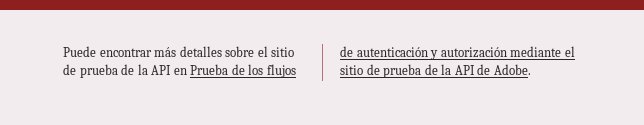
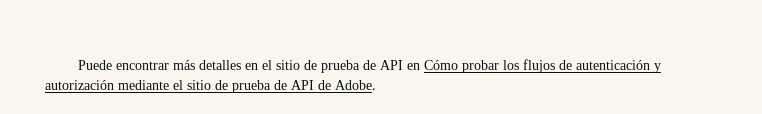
[225,46,295,57] [63,64,148,78] sobre el sitio de prueba de la -> [245,60,377,73] en el sitio de prueba de
[190,64,245,75] Prueba de -> [424,60,500,73] Cómo probar
[441,64,452,75] la -> (287, 85) none

